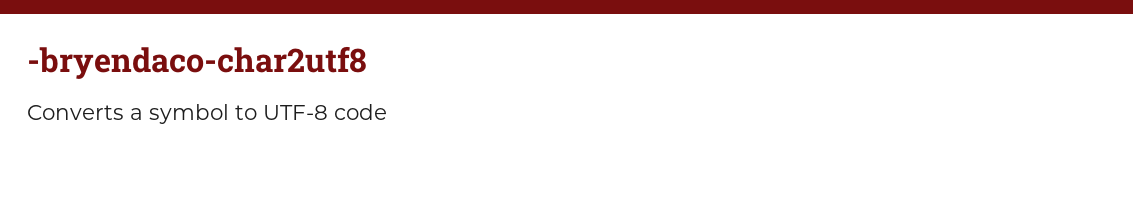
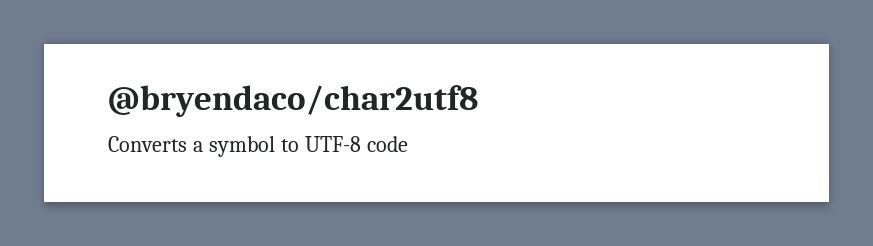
[27,46,367,79] -bryendaco-char2utf8 -> [108,85,478,117] @bryendaco/char2utf8

